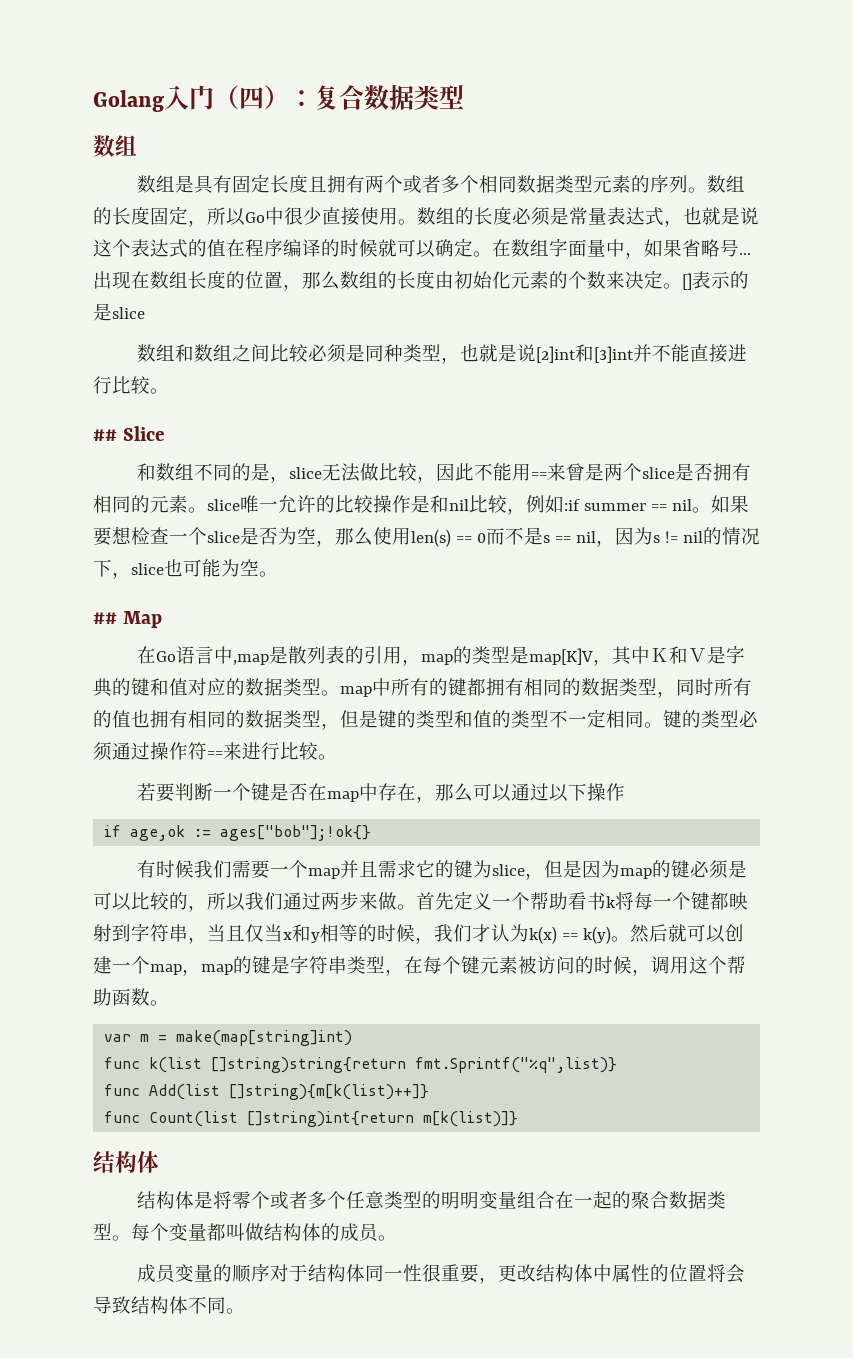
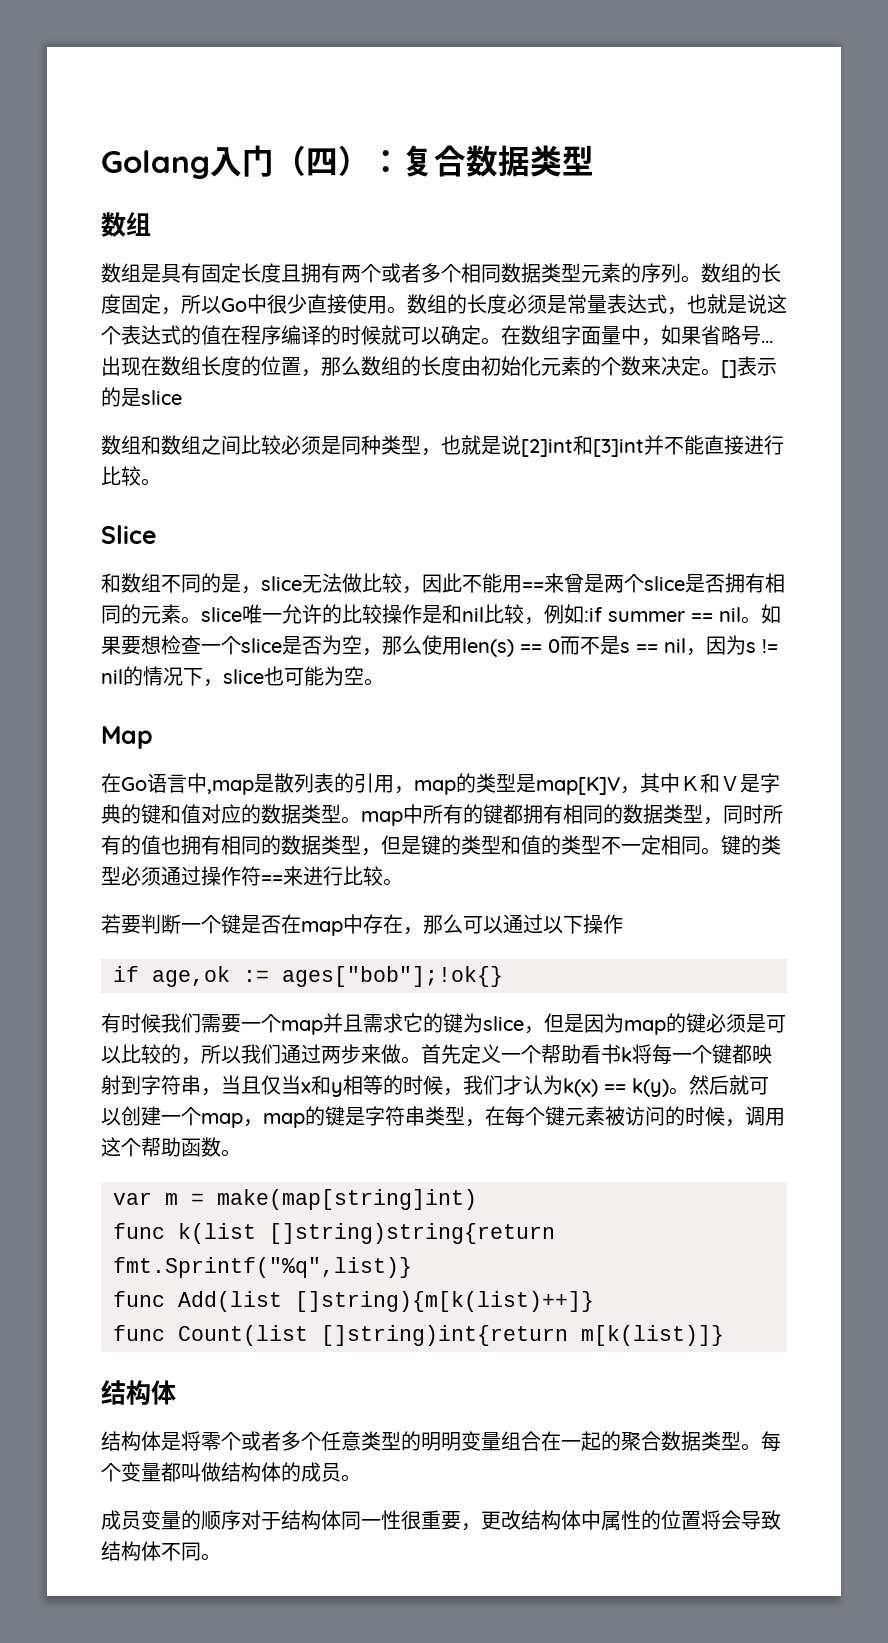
[93,429,117,441] ## -> (161, 482) none
[93,612,117,624] ## -> (384, 682) none

